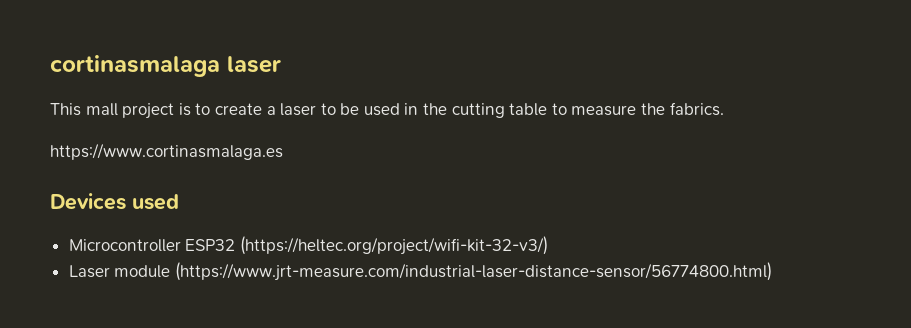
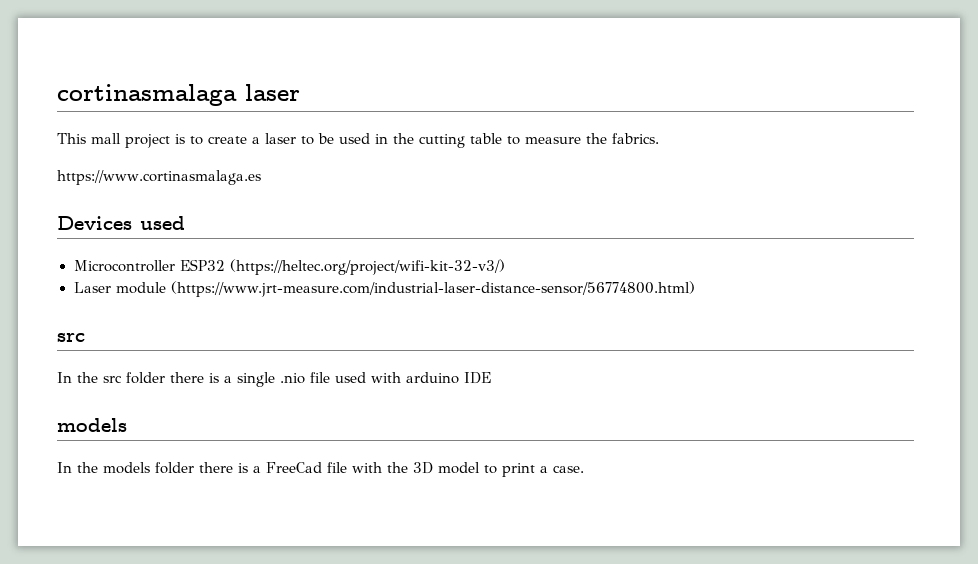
(772, 271) none -> [57,333,85,342] [57,372,491,387] [57,418,127,432] [57,462,584,477] // src // In the src folder there is a single .nio file used with arduino IDE // models // In the models folder there is a FreeCad file with the 3D model to print a case.

